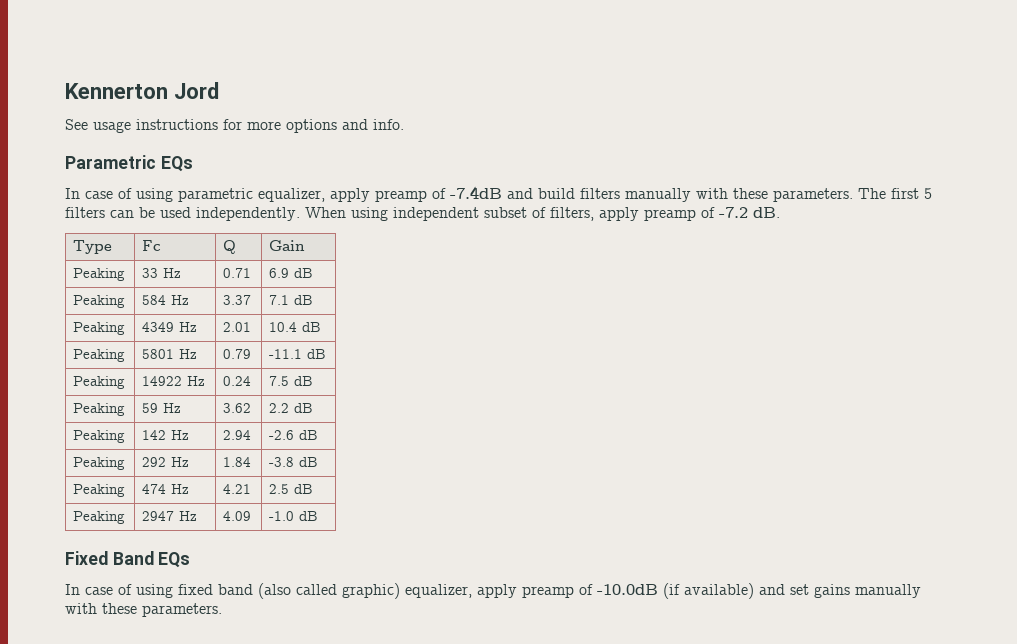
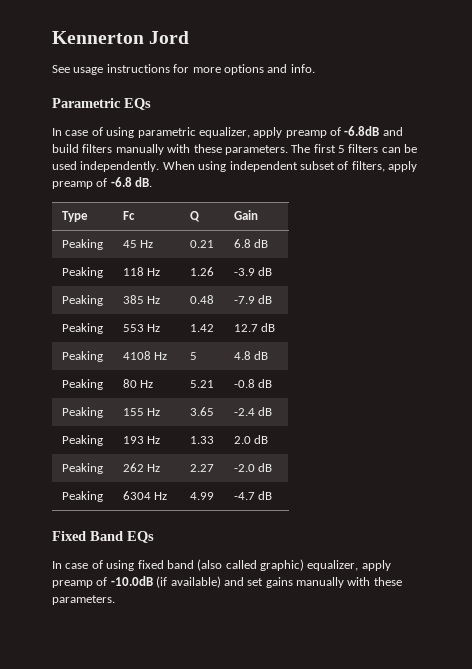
[450,186,502,199] -7.4dB -> [344,126,380,136] -6.8dB
[719,207,748,218] -7.2 -> [110,177,132,187] -6.8
[142,268,182,278] [223,268,252,278] [269,268,314,278] [73,295,126,308] [142,295,190,305] [223,295,252,305] [269,295,314,305] [73,322,126,335] [142,322,198,332] [223,322,252,332] [269,322,322,332] [73,349,126,362] [142,349,198,359] [223,349,252,359] [269,349,327,359] [73,376,126,389] [142,376,206,386] [223,376,252,386] [269,376,314,386] [73,403,126,416] [142,403,182,413] [223,403,252,413] [269,403,314,413] [73,430,126,443] [142,430,190,440] [223,430,252,440] [269,430,319,440] [73,457,126,470] [142,457,190,467] [223,457,252,467] [269,457,319,467] [73,484,126,497] [142,484,190,494] [223,484,252,494] [269,484,314,494] [73,511,126,524] [142,511,198,521] [223,511,252,521] [269,511,295,521] 33 Hz | 0.71 | 6.9 dB // Peaking | 584 Hz | 3.37 | 7.1 dB // Peaking | 4349 Hz | 2.01 | 10.4 dB // Peaking | 5801 Hz | 0.79 | -11.1 dB // Peaking | 14922 Hz | 0.24 | 7.5 dB // Peaking | 59 Hz | 3.62 | 2.2 dB // Peaking | 142 Hz | 2.94 | -2.6 dB // Peaking | 292 Hz | 1.84 | -3.8 dB // Peaking | 474 Hz | 4.21 | 2.5 dB // Peaking | 2947 Hz | 4.09 | -1.0 -> [122,240,154,248] [189,240,214,248] [233,239,269,248] [61,267,103,278] [122,267,161,276] [189,267,214,276] [233,267,273,276] [61,295,103,306] [122,295,161,304] [189,295,214,304] [233,295,273,304] [61,323,103,334] [122,324,161,332] [189,324,214,332] [233,323,276,332] [61,351,103,362] [122,351,168,360] [189,352,197,360] [233,351,269,360] [61,379,103,390] [122,379,154,388] [189,380,214,388] [233,379,273,388] [61,407,103,418] [122,408,161,416] [189,407,214,416] [233,407,273,416] [61,435,103,446] [122,436,161,444] [189,436,214,444] [233,435,269,444] [61,463,103,474] [122,463,161,472] [189,464,214,472] [233,463,273,472] [61,491,103,502] [122,491,168,500] [189,492,214,500] [233,492,255,500] 45 Hz | 0.21 | 6.8 dB // Peaking | 118 Hz | 1.26 | -3.9 dB // Peaking | 385 Hz | 0.48 | -7.9 dB // Peaking | 553 Hz | 1.42 | 12.7 dB // Peaking | 4108 Hz | 5 | 4.8 dB // Peaking | 80 Hz | 5.21 | -0.8 dB // Peaking | 155 Hz | 3.65 | -2.4 dB // Peaking | 193 Hz | 1.33 | 2.0 dB // Peaking | 262 Hz | 2.27 | -2.0 dB // Peaking | 6304 Hz | 4.99 | -4.7

